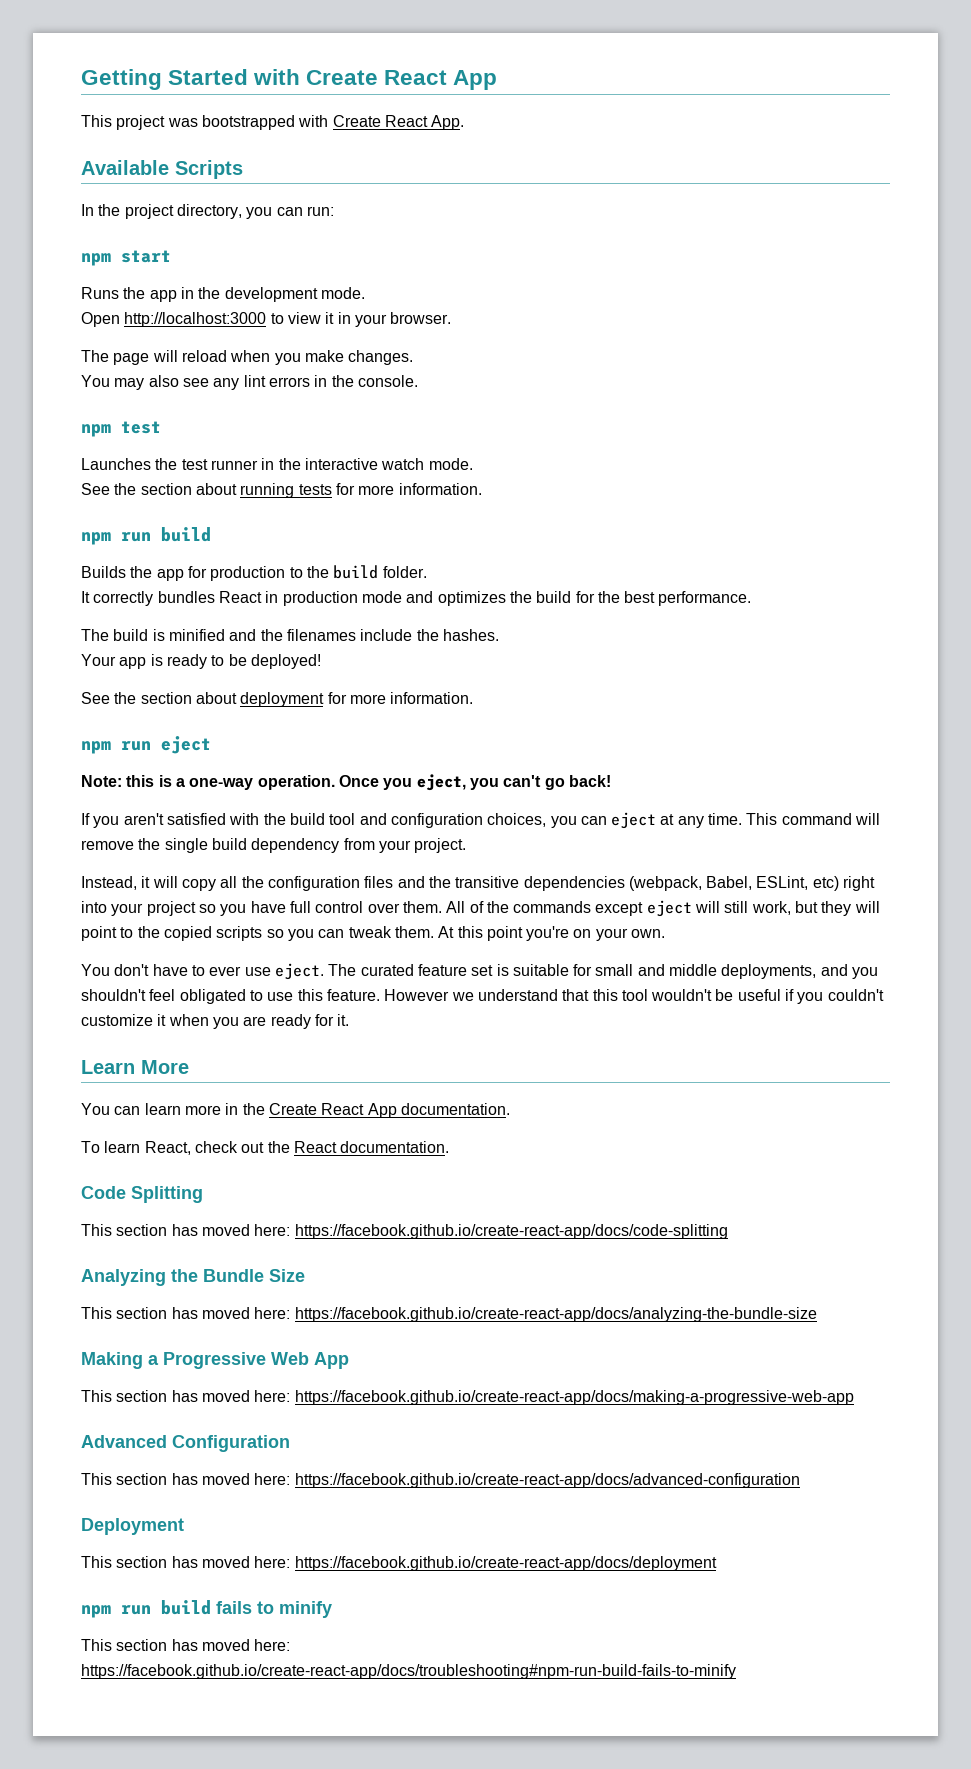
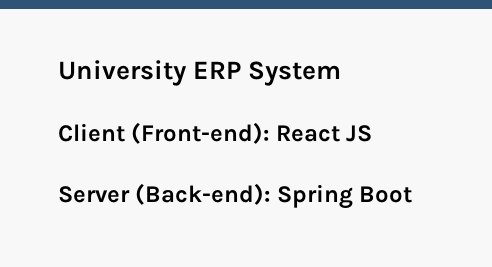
[81,69,498,90] [81,115,465,130] [81,160,243,179] [81,204,334,219] [81,250,171,266] [81,287,365,302] [81,312,452,327] [81,350,414,365] [81,375,418,390] [81,421,161,437] [81,458,473,470] [81,483,482,498] [81,527,211,545] [81,565,427,581] [81,591,752,606] [81,629,499,641] [81,654,321,669] [81,692,474,707] [81,736,211,754] [81,774,611,791] [81,812,881,829] [81,838,467,853] [81,876,876,891] [81,900,880,917] [81,926,666,941] [81,963,879,980] [81,989,884,1004] [81,1014,350,1029] [81,1060,189,1074] [81,1103,510,1118] [81,1141,450,1155] [81,1186,203,1203] [81,1224,728,1239] [81,1269,305,1286] [81,1307,817,1322] [81,1352,349,1369] [81,1390,854,1405] [81,1435,290,1452] [81,1473,800,1488] [81,1518,184,1535] [81,1556,717,1571] [81,1600,332,1618] [81,1639,291,1651] [81,1664,736,1679] Getting Started with Create React App // This project was bootstrapped with Create React App. // Available Scripts // In the project directory, you can run: // npm start // Runs the app in the development mode. // Open http://localhost:3000 to view it in your browser. // The page will reload when you make changes. // You may also see any lint errors in the console. // npm test // Launches the test runner in the interactive watch mode. // See the section about running tests for more information. // npm run build // Builds the app for production to the build folder. // It correctly bundles React in production mode and optimizes the build for the best performance. // The build is minified and the filenames include the hashes. // Your app is ready to be deployed! // See the section about deployment for more information. // npm run eject // Note: this is a one-way operation. Once you eject, you can't go back! // If you aren't satisfied with the build tool and configuration choices, you can eject at any time. This command will remove the single build dependency from your project. // Instead, it will copy all the configuration files and the transitive dependencies (webpack, Babel, ESLint, etc) right into your project so you have full control over them. All of the commands except eject will still work, but they will point to the copied scripts so you can tweak them. At this point you're on your own. // You don't have to ever use eject. The curated feature set is suitable for small and middle deployments, and you shouldn't feel obligated to use this feature. However we understand that this tool wouldn't be useful if you couldn't customize it when you are ready for it. // Learn More // You can learn more in the Create React App documentation. // To learn React, check out the React documentation. // Code Splitting // This section has moved here: https://facebook.github.io/create-react-app/docs/code-splitting // Analyzing the Bundle Size // This section has moved here: https://facebook.github.io/create-react-app/docs/analyzing-the-bundle-size // Making a Progressive Web App // This section has moved here: https://facebook.github.io/create-react-app/docs/making-a-progressive-web-app // Advanced Configuration // This section has moved here: https://facebook.github.io/create-react-app/docs/advanced-configuration // Deployment // This section has moved here: https://facebook.github.io/create-react-app/docs/deployment // npm run build fails to minify // This section has moved here: https://facebook.github.io/create-react-app/docs/troubleshooting#npm-run-build-fails-to-minify -> [58,60,342,86] [58,122,373,144] [58,183,413,209] University ERP System // Client (Front-end): React JS // Server (Back-end): Spring Boot

